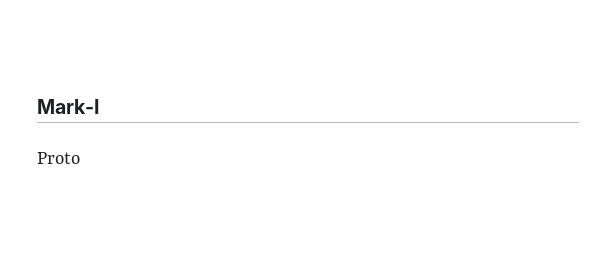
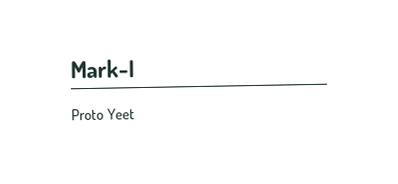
(80, 158) none -> [107,108,136,120] Yeet

